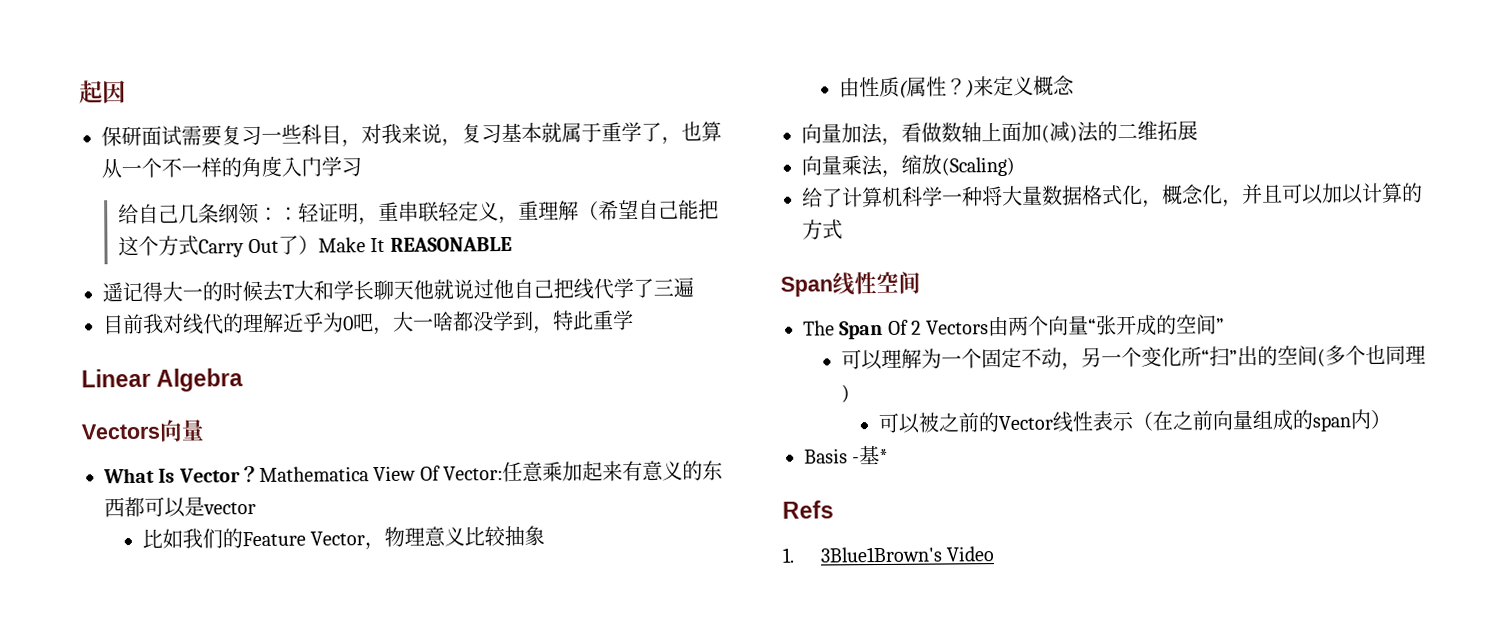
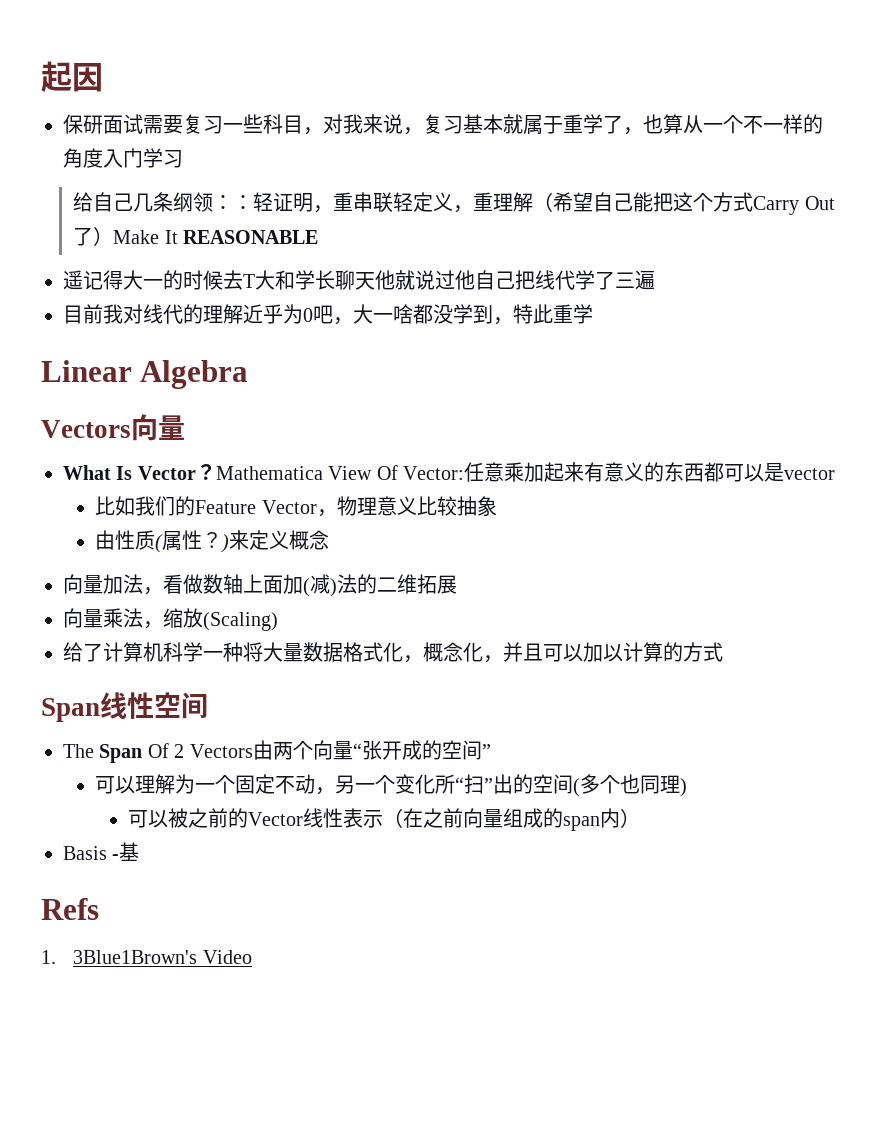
[879,448,890,464] * -> (140, 851) none

